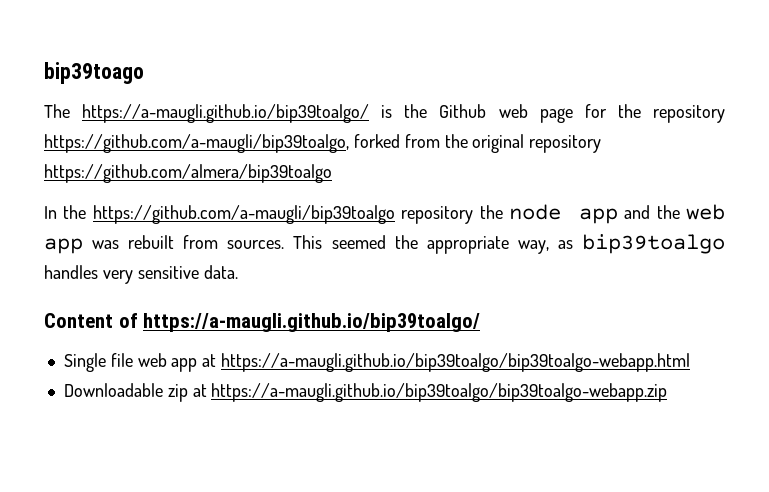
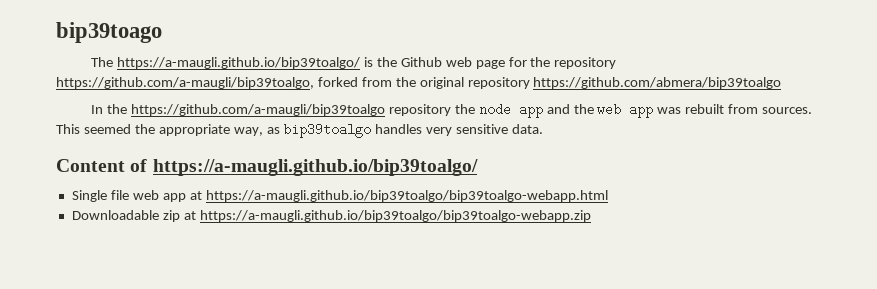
[44,164,332,183] https://github.com/almera/bip39toalgo -> [533,77,782,89] https://github.com/abmera/bip39toalgo

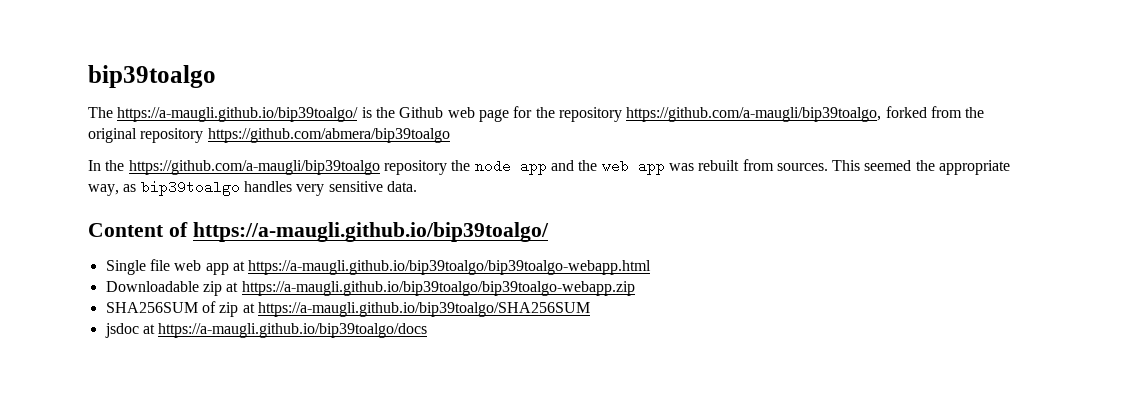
[56,22,162,43] bip39toago -> [88,65,216,88] bip39toalgo
(591, 216) none -> [105,301,590,317] [104,323,428,338] // SHA256SUM of zip at https://a-maugli.github.io/bip39toalgo/SHA256SUM // jsdoc at https://a-maugli.github.io/bip39toalgo/docs

